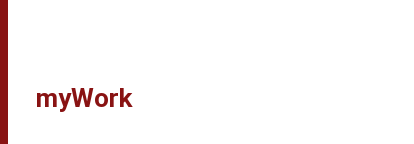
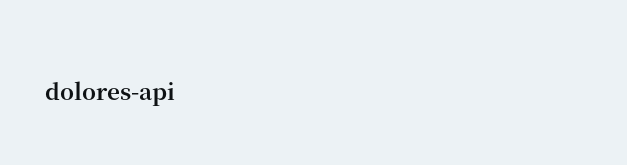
[36,88,133,112] myWork -> [45,81,175,106] dolores-api

